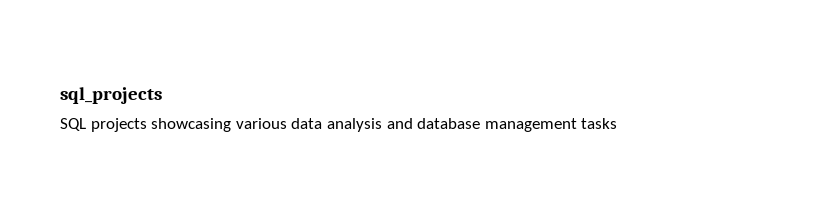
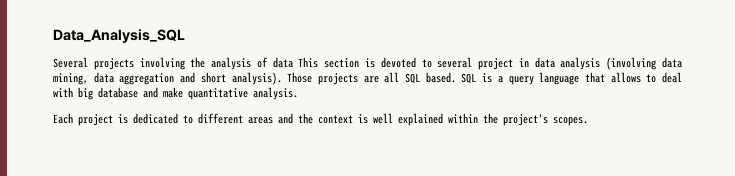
[60,87,162,104] [60,118,618,132] sql_projects // SQL projects showcasing various data analysis and database management tasks -> [53,29,185,43] [53,57,682,70] [53,72,682,85] [53,87,298,100] [53,113,588,126] Data_Analysis_SQL // Several projects involving the analysis of data This section is devoted to several project in data analysis (involving data mining, data aggregation and short analysis). Those projects are all SQL based. SQL is a query language that allows to deal with big database and make quantitative analysis. // Each project is dedicated to different areas and the context is well explained within the project's scopes.

